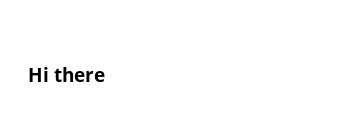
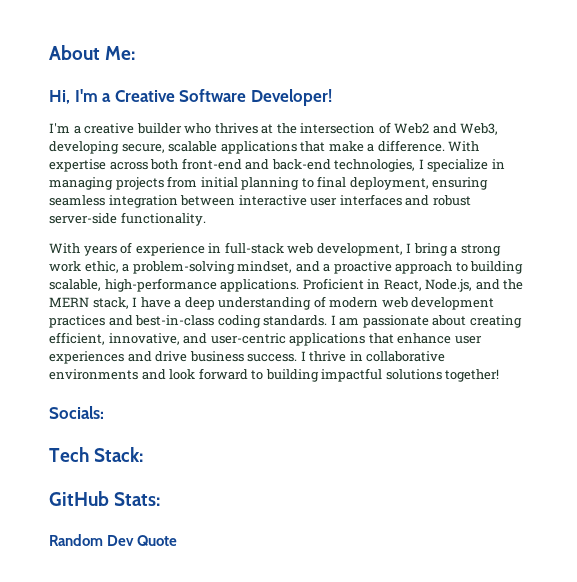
[28,67,106,82] Hi there -> [49,45,136,60] [49,89,332,106] [49,122,499,135] [49,140,480,154] [49,158,505,172] [49,176,489,190] [49,194,471,208] [49,212,206,226] [49,242,501,256] [49,261,524,274] [49,278,524,292] [49,296,495,310] [49,315,522,328] [49,332,482,346] [49,351,446,364] [49,368,500,382] [49,406,104,419] [49,447,144,462] [49,491,161,506] [49,534,178,546] About Me: // Hi, I'm a Creative Software Developer! // I'm a creative builder who thrives at the intersection of Web2 and Web3, developing secure, scalable applications that make a difference. With expertise across both front-end and back-end technologies, I specialize in managing projects from initial planning to final deployment, ensuring seamless integration between interactive user interfaces and robust server-side functionality. // With years of experience in full-stack web development, I bring a strong work ethic, a problem-solving mindset, and a proactive approach to building scalable, high-performance applications. Proficient in React, Node.js, and the MERN stack, I have a deep understanding of modern web development practices and best-in-class coding standards. I am passionate about creating efficient, innovative, and user-centric applications that enhance user experiences and drive business success. I thrive in collaborative environments and look forward to building impactful solutions together! // Socials: // Tech Stack: // GitHub Stats: // Random Dev Quote

